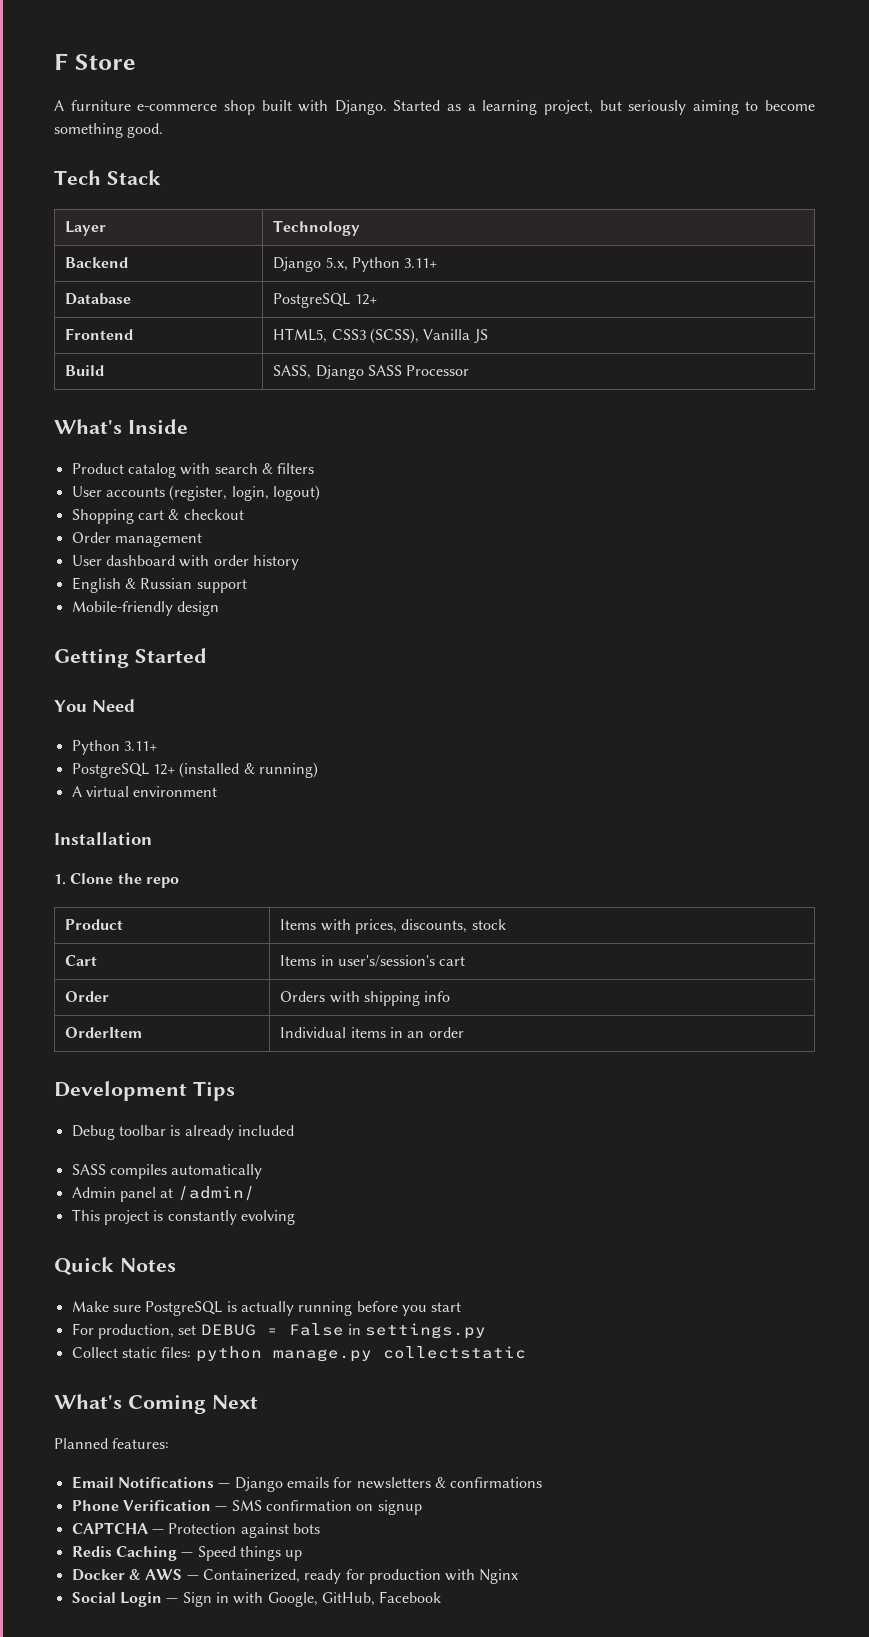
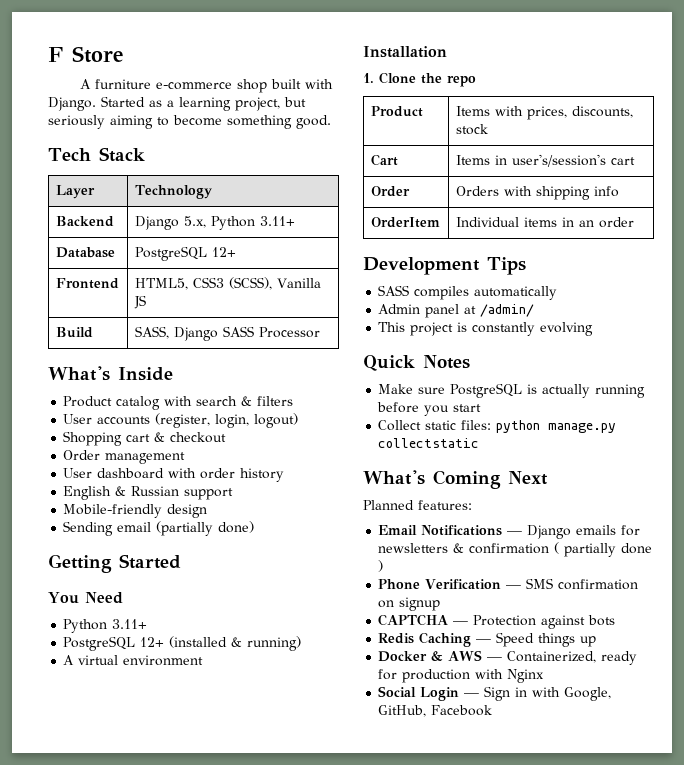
(219, 608) none -> [63,521,255,536] // Sending email (partially done)
[71,1125,294,1140] // Debug toolbar is already included -> (526, 266) none
[71,1323,487,1339] // For production, set DEBUG = False in settings.py -> (482, 408) none
[450,1477,543,1488] confirmations -> [469,542,653,557] [378,560,384,572] confirmation ( partially done )

